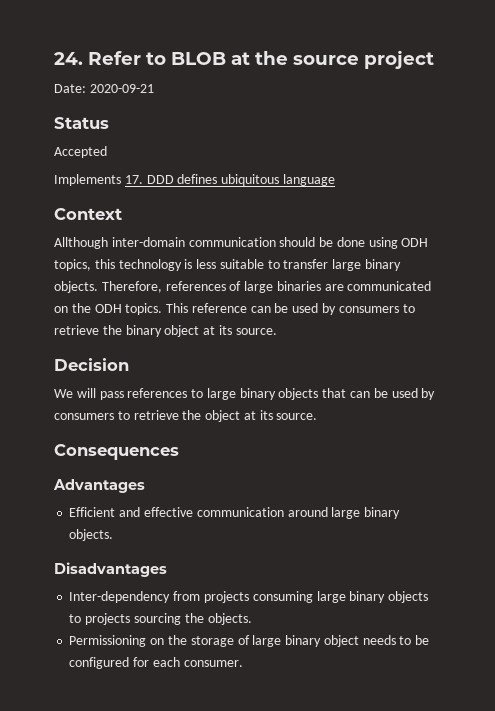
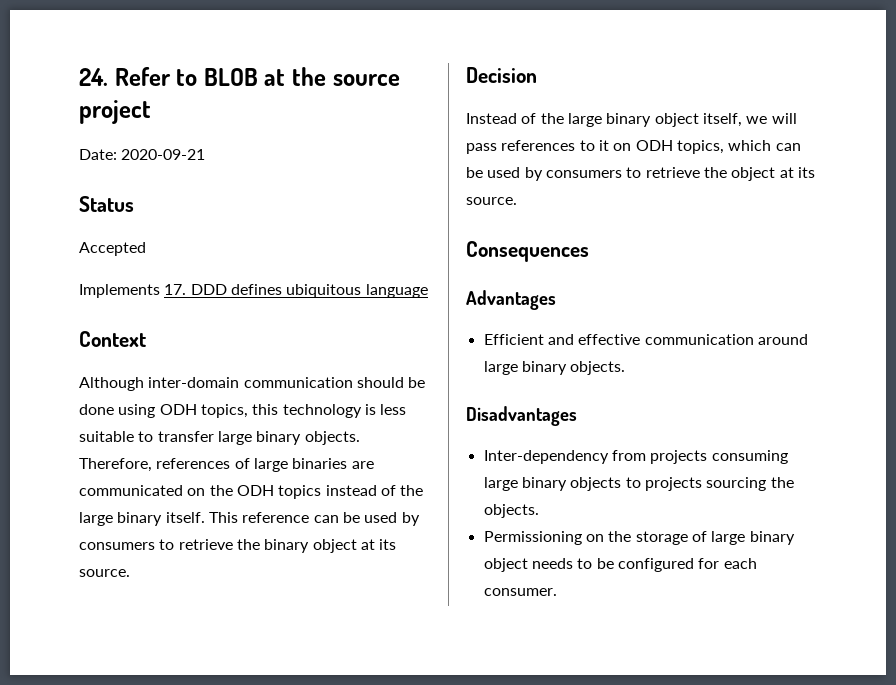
[54,237,108,249] Allthough -> [79,377,144,391] Although
[125,303,163,315] topics. -> [278,485,424,499] [79,512,205,526] topics instead of the large binary itself.
[54,388,347,400] We will pass references to large binary objects that -> [466,113,797,127] [466,140,772,154] Instead of the large binary object itself, we will pass references to it on ODH topics, which

